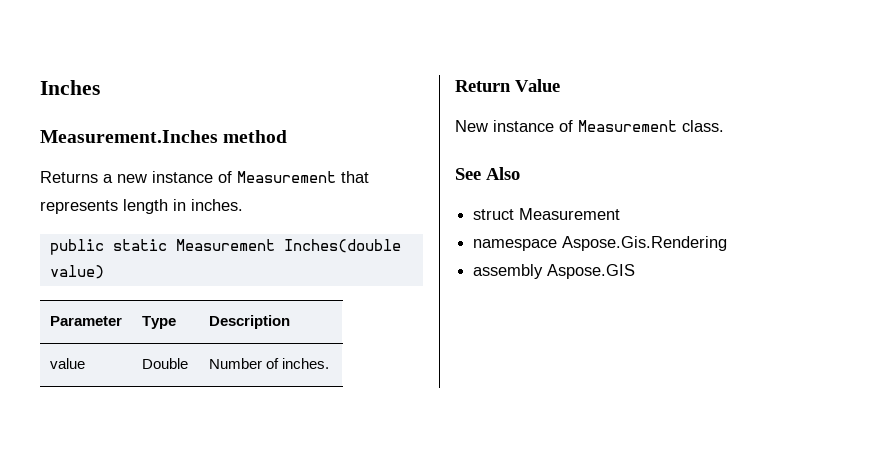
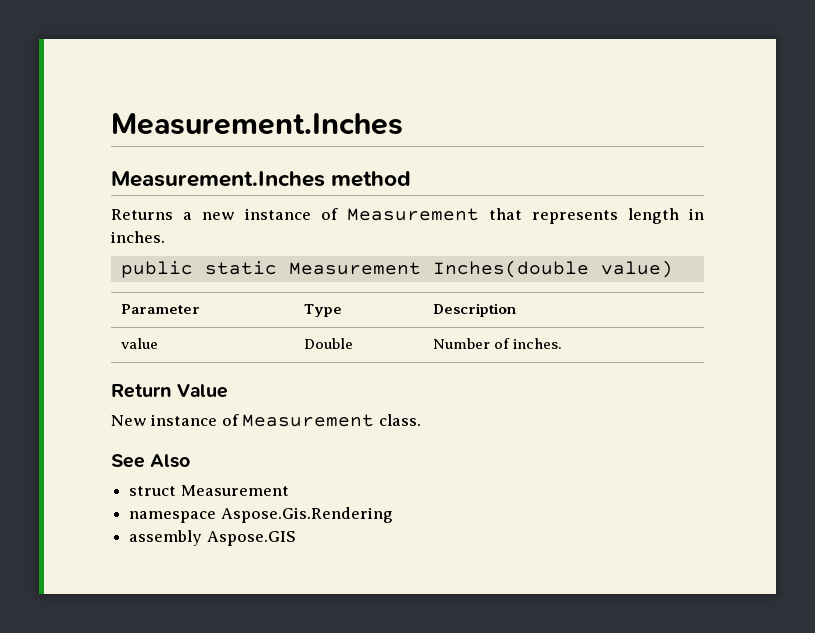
[40,80,100,95] Inches -> [111,113,403,135] Measurement.Inches

